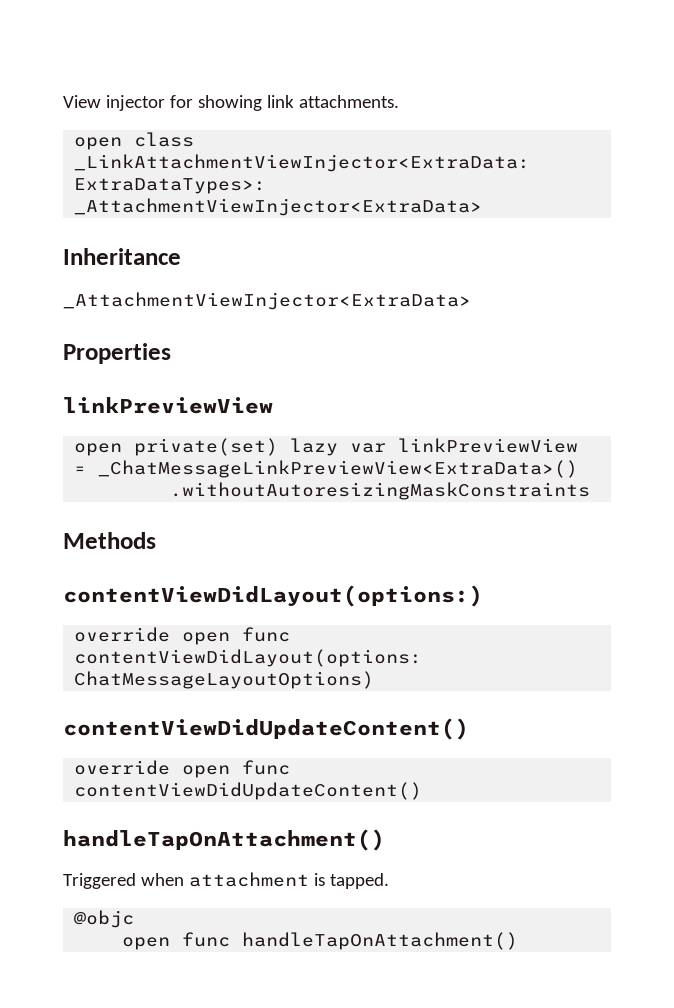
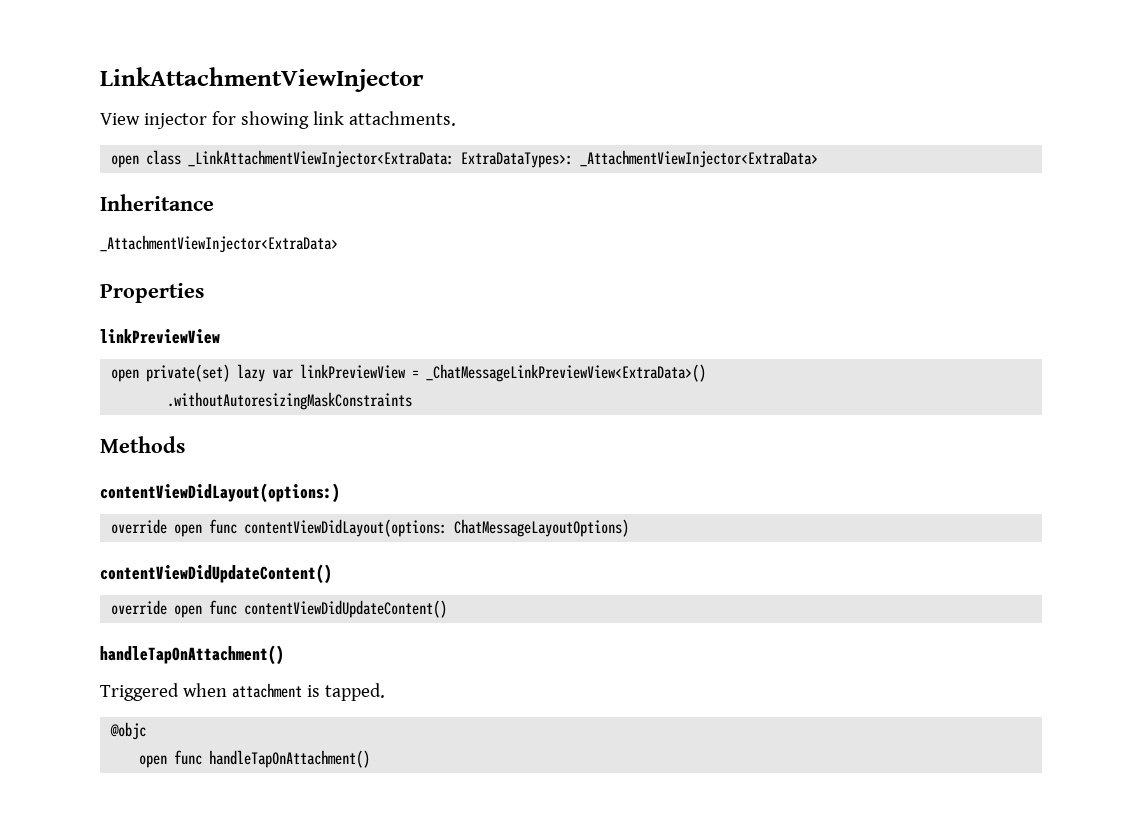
(63, 101) none -> [100,67,424,92] LinkAttachmentViewInjector //

